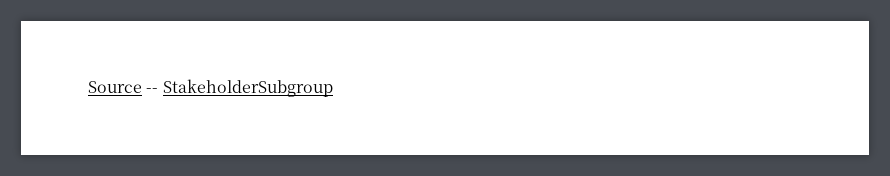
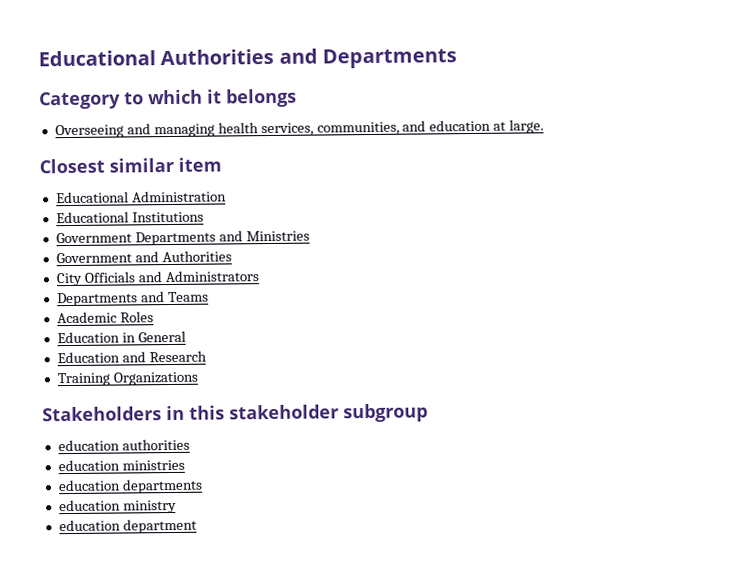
[88,79,333,97] Source -- StakeholderSubgroup -> [38,48,457,69] [39,88,297,110] [54,119,545,139] [39,157,222,174] [55,190,227,204] [55,211,204,224] [55,230,310,246] [55,250,232,264] [55,270,259,287] [56,291,209,307] [56,311,154,324] [56,330,186,344] [56,350,207,364] [56,371,198,387] [42,403,428,423] [57,438,190,452] [57,459,185,472] [57,478,203,494] [58,499,177,514] [58,518,197,534] Educational Authorities and Departments // Category to which it belongs // Overseeing and managing health services, communities, and education at large. // Closest similar item // Educational Administration // Educational Institutions // Government Departments and Ministries // Government and Authorities // City Officials and Administrators // Departments and Teams // Academic Roles // Education in General // Education and Research // Training Organizations // Stakeholders in this stakeholder subgroup // education authorities // education ministries // education departments // education ministry // education department

